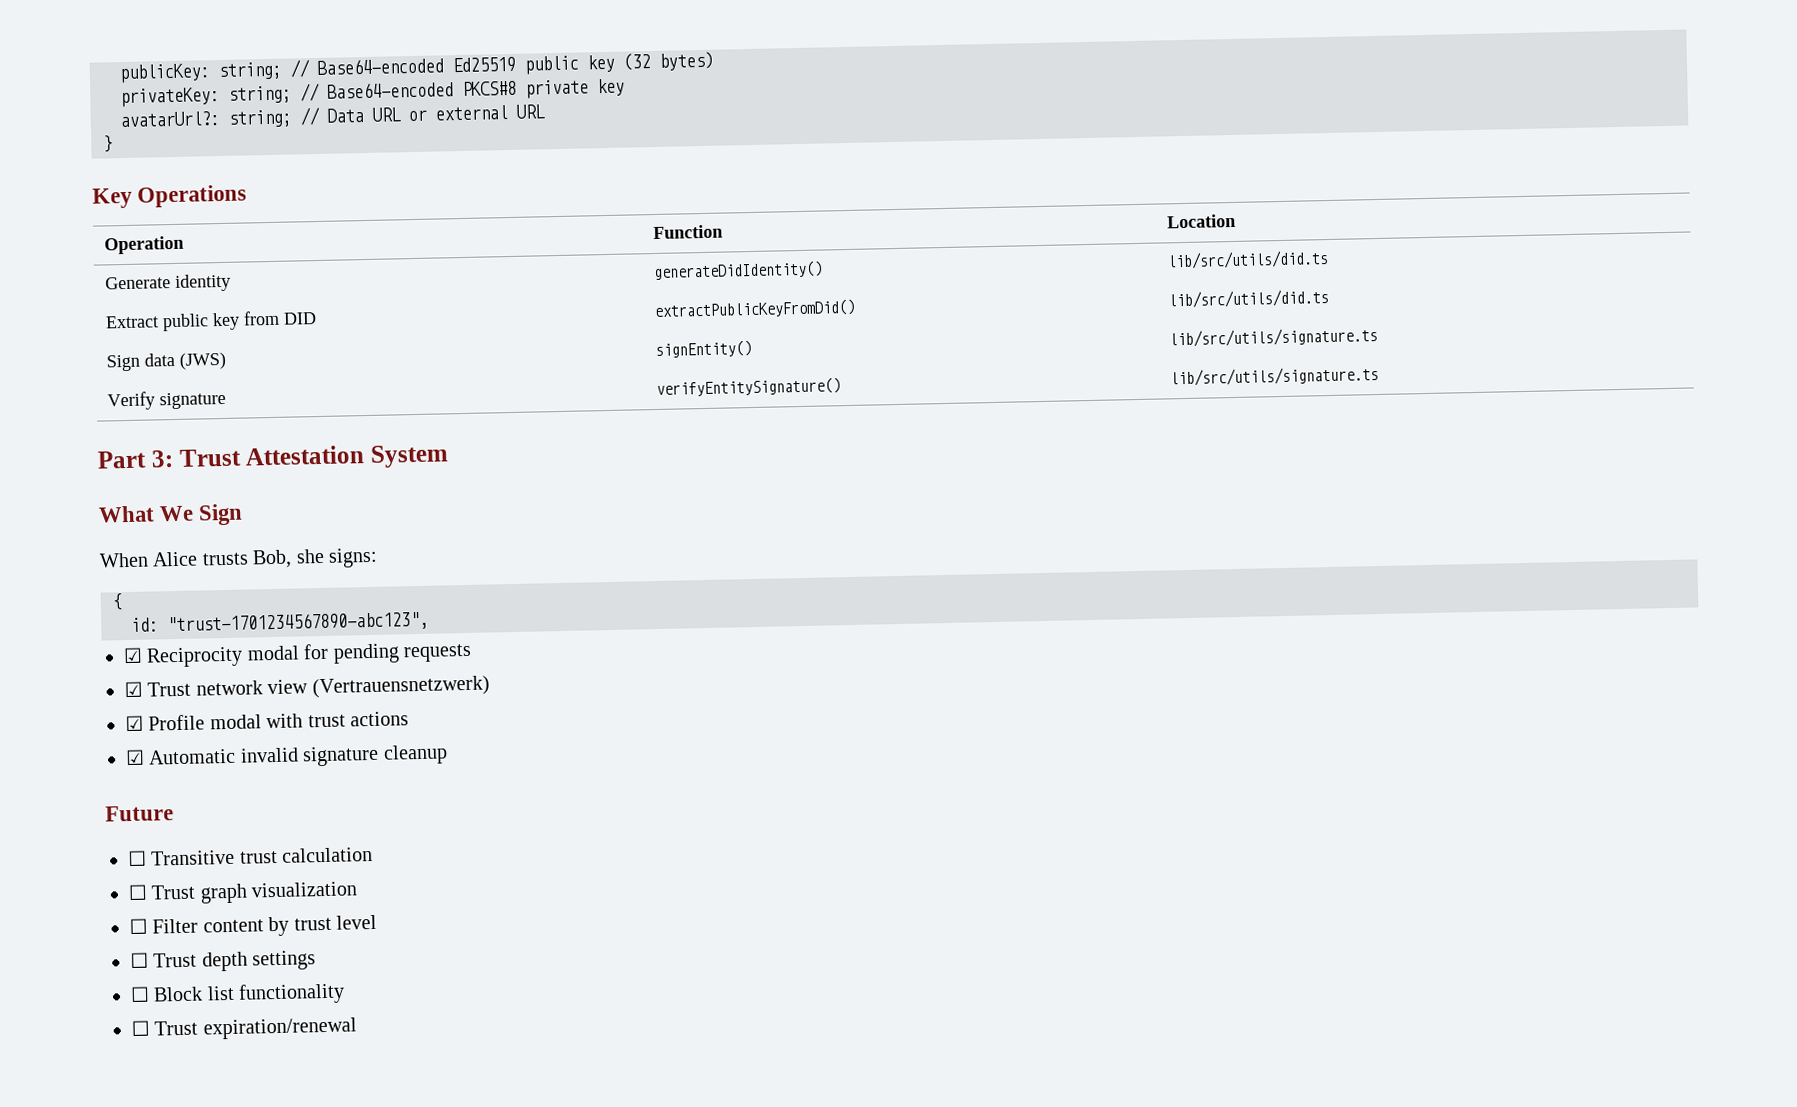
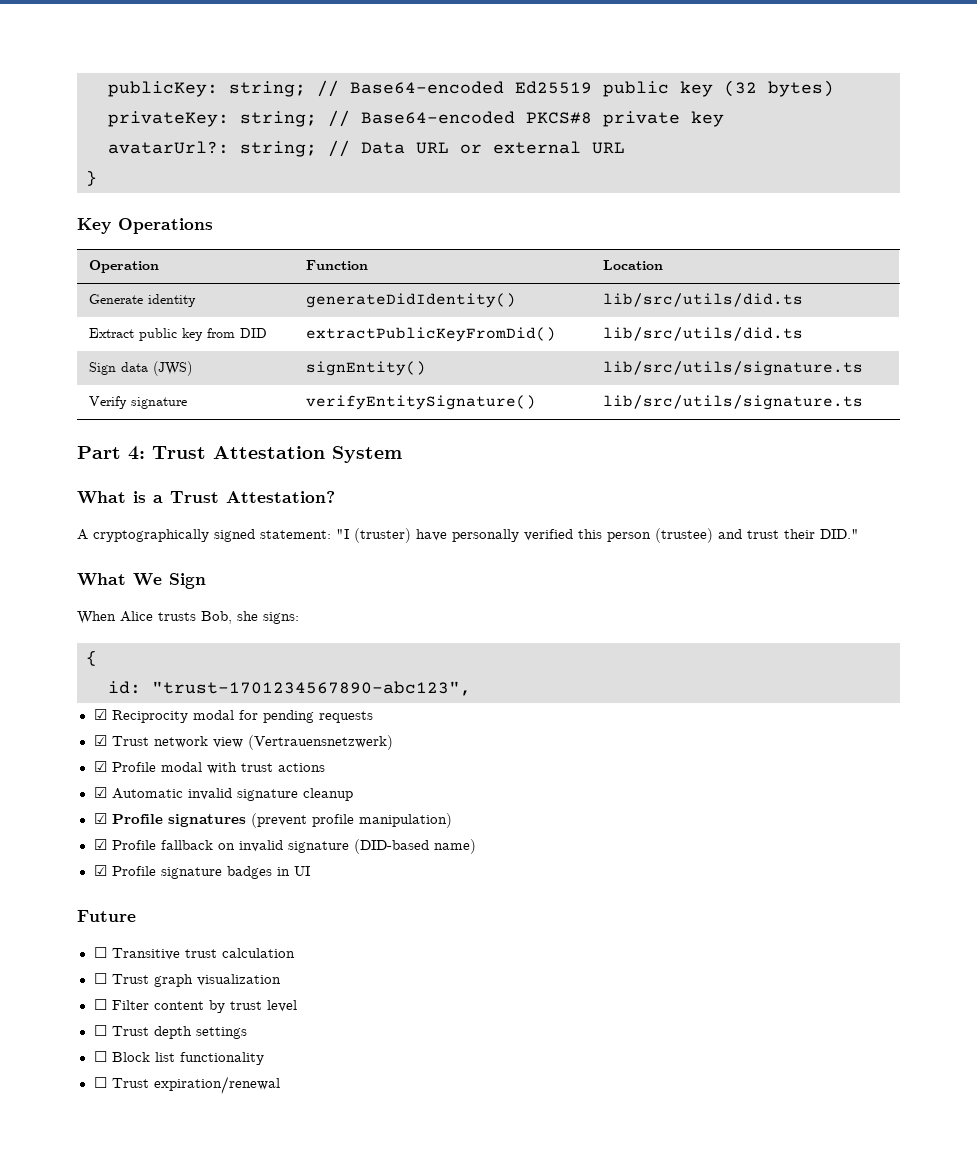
[150,450,174,468] 3: -> [128,446,145,460] 4:
(449, 456) none -> [77,491,335,504] [77,528,859,543] // What is a Trust Attestation? // A cryptographically signed statement: "I (truster) have personally verified this person (trustee) and trust their DID."
(448, 754) none -> [93,813,452,828] [93,839,476,854] [93,865,310,879] // ☑ Profile signatures (prevent profile manipulation) // ☑ Profile fallback on invalid signature (DID-based name) // ☑ Profile signature badges in UI

